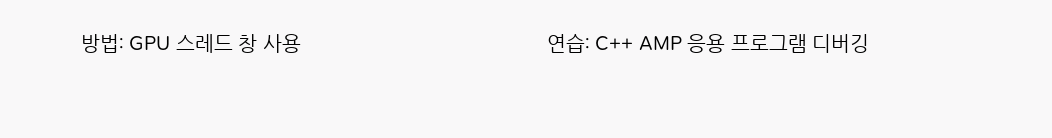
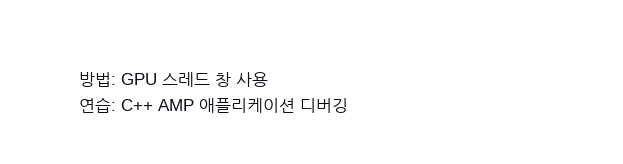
[687,34,807,53] 응용 프로그램 -> [199,98,295,113] 애플리케이션

